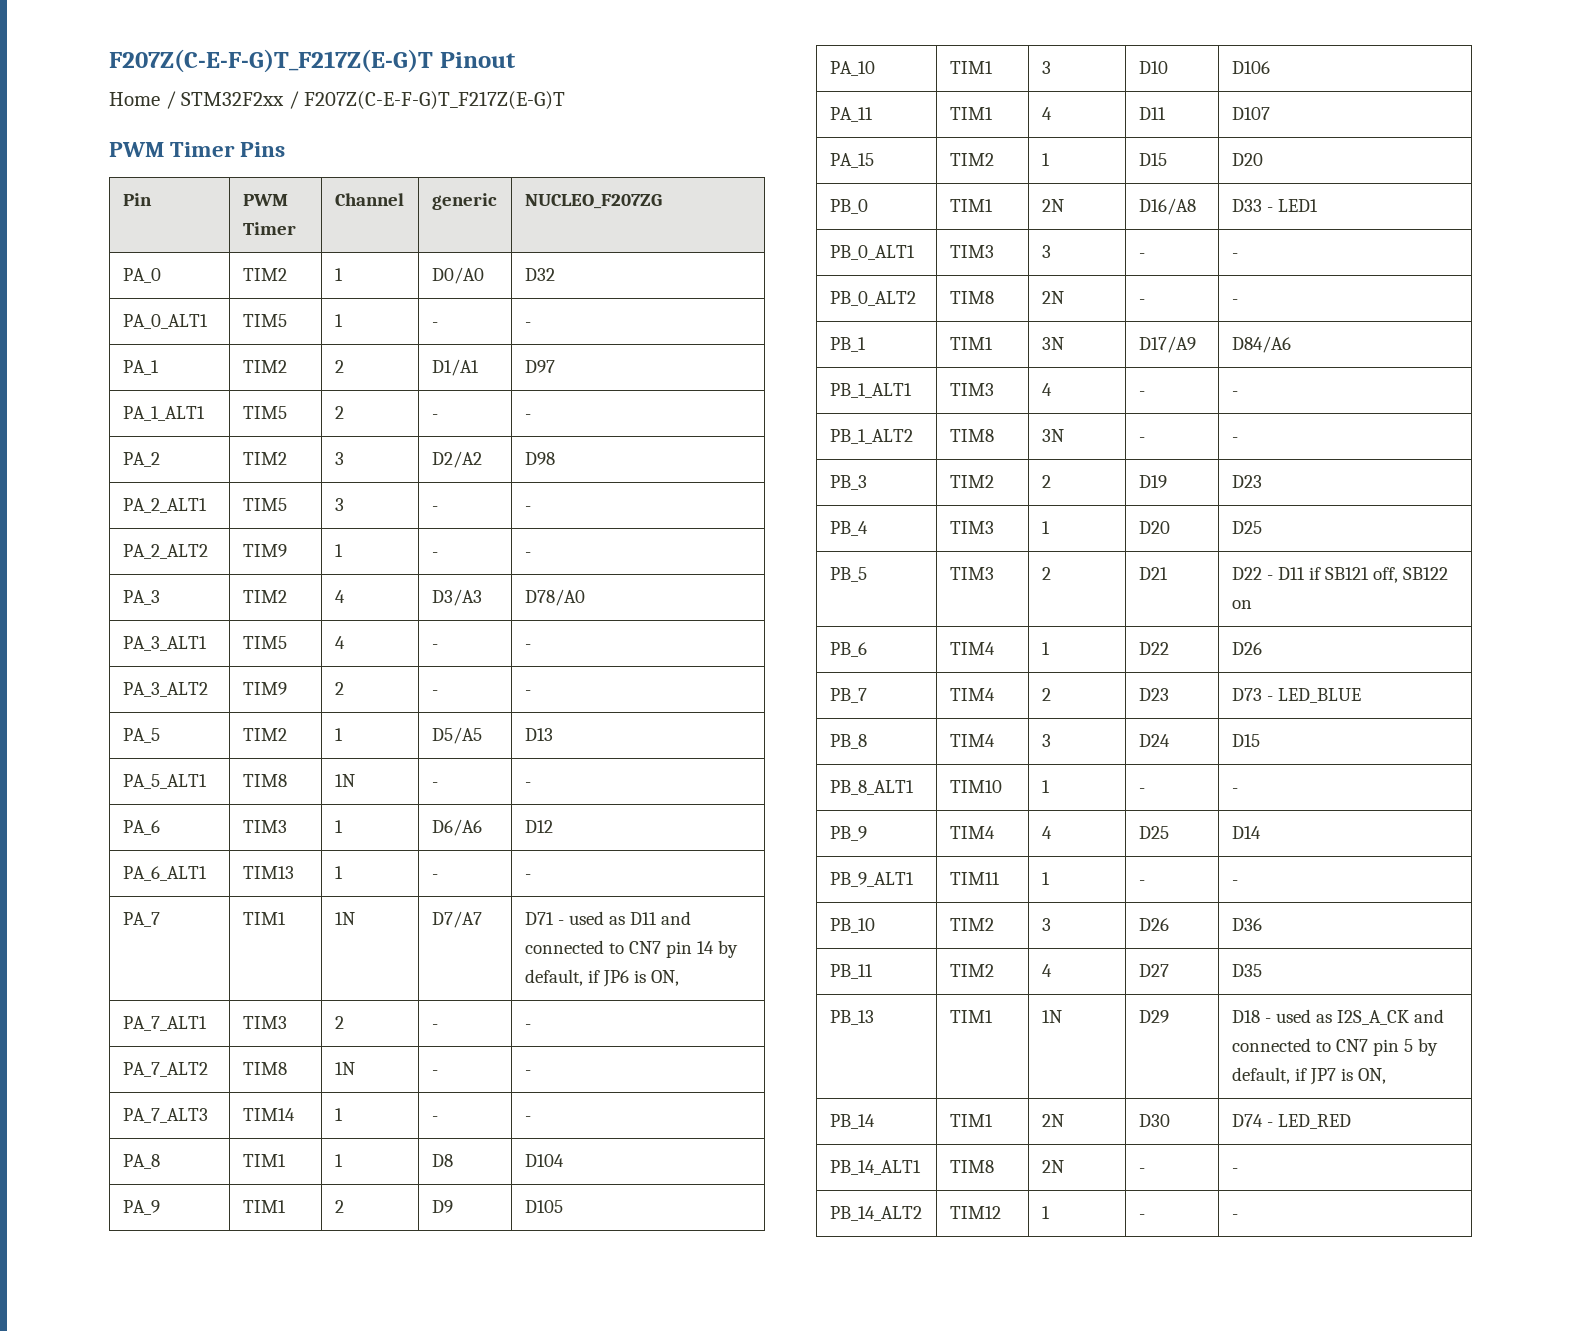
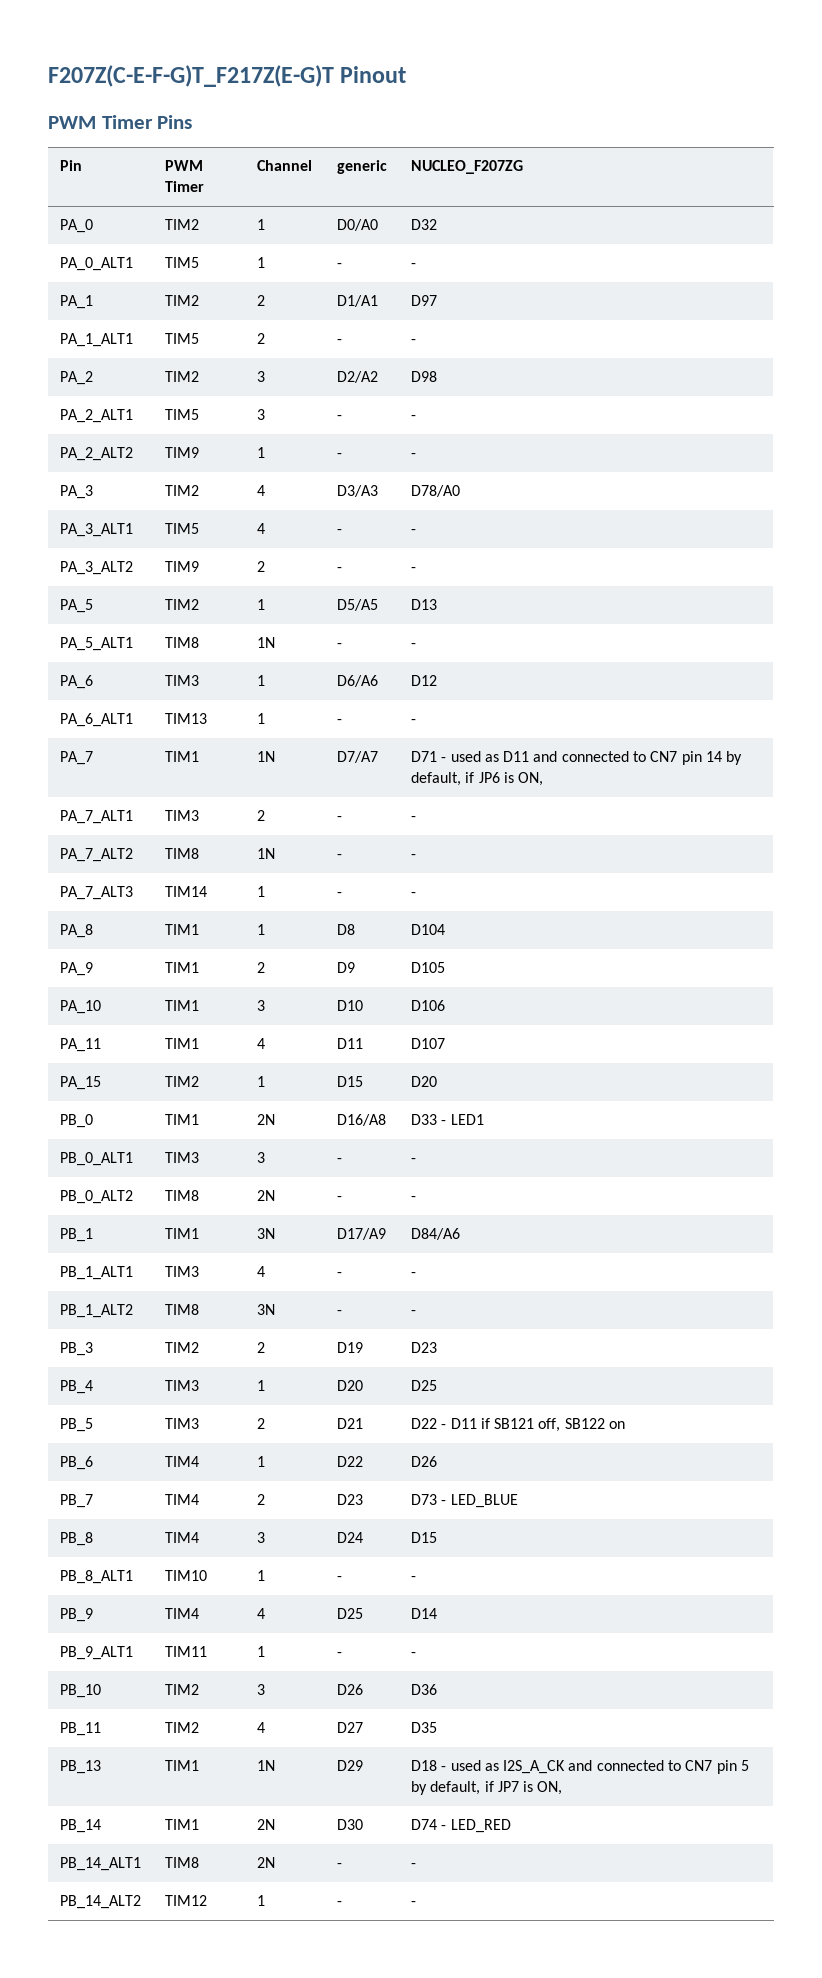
[109,91,566,110] // Home / STM32F2xx / F207Z(C-E-F-G)T_F217Z(E-G)T -> (407, 74) none

